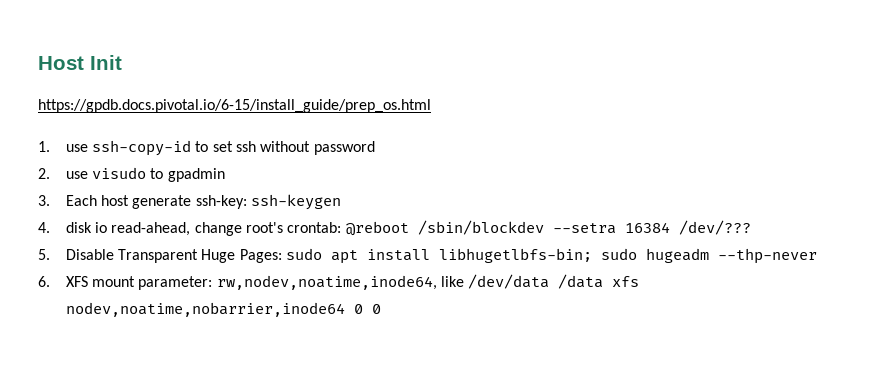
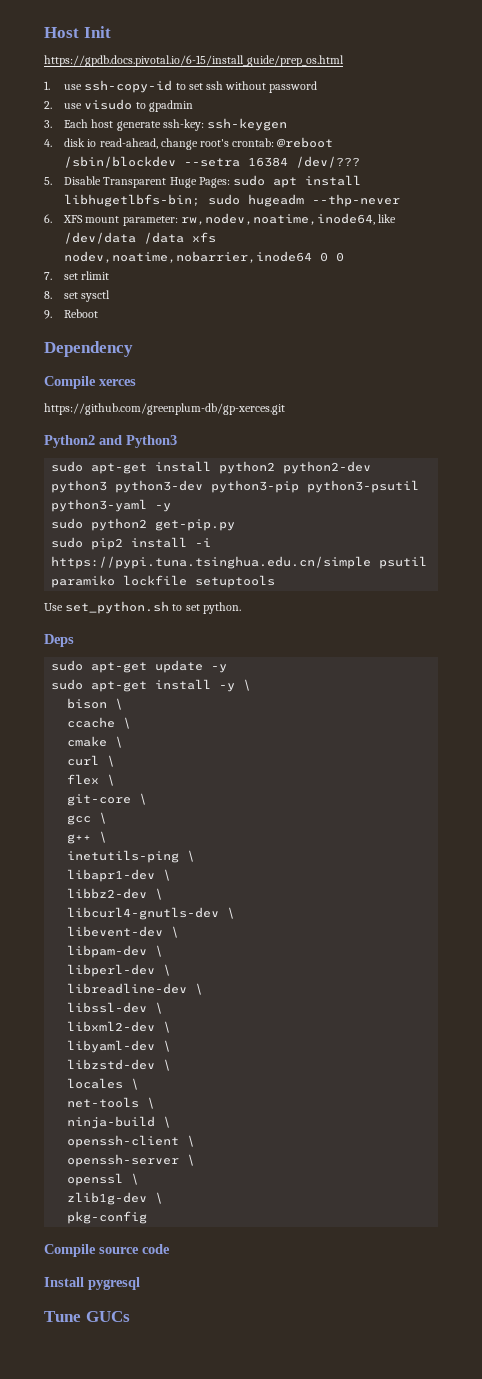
(381, 309) none -> [44,271,110,280] [44,290,111,302] [44,309,99,319] [44,341,133,357] [44,376,136,389] [44,403,285,415] [44,435,177,448] [51,461,372,474] [51,480,420,493] [51,499,172,512] [51,518,236,531] [51,537,212,550] [51,556,428,569] [51,575,276,588] [44,601,241,614] [44,634,74,647] [51,660,228,673] [51,679,252,692] [67,698,124,710] [67,717,132,729] [67,736,124,748] [67,755,116,767] [67,774,116,786] [67,793,148,806] [67,812,108,825] [67,831,108,844] [67,850,196,863] [67,869,172,882] [67,888,164,900] [67,907,236,920] [67,926,180,938] [67,945,164,958] [67,964,172,977] [67,983,204,995] [67,1002,164,1014] [67,1021,172,1033] [67,1040,172,1053] [67,1059,172,1071] [67,1078,140,1090] [67,1097,156,1109] [67,1116,172,1129] [67,1135,196,1148] [67,1154,196,1167] [67,1173,140,1186] [67,1192,164,1205] [67,1211,148,1224] [44,1244,170,1257] [44,1277,140,1290] [44,1311,130,1322] // 7. set rlimit // 8. set sysctl // 9. Reboot // Dependency // Compile xerces // https://github.com/greenplum-db/gp-xerces.git // Python2 and Python3 // sudo apt-get install python2 python2-dev python3 python3-dev python3-pip python3-psutil python3-yaml -y // sudo python2 get-pip.py // sudo pip2 install -i https://pypi.tuna.tsinghua.edu.cn/simple psutil paramiko lockfile setuptools // Use set_python.sh to set python. // Deps // sudo apt-get update -y // sudo apt-get install -y \ // bison \ // ccache \ // cmake \ // curl \ // flex \ // git-core \ // gcc \ // g++ \ // inetutils-ping \ // libapr1-dev \ // libbz2-dev \ // libcurl4-gnutls-dev \ // libevent-dev \ // libpam-dev \ // libperl-dev \ // libreadline-dev \ // libssl-dev \ // libxml2-dev \ // libyaml-dev \ // libzstd-dev \ // locales \ // net-tools \ // ninja-build \ // openssh-client \ // openssh-server \ // openssl \ // zlib1g-dev \ // pkg-config // Compile source code // Install pygresql // Tune GUCs

